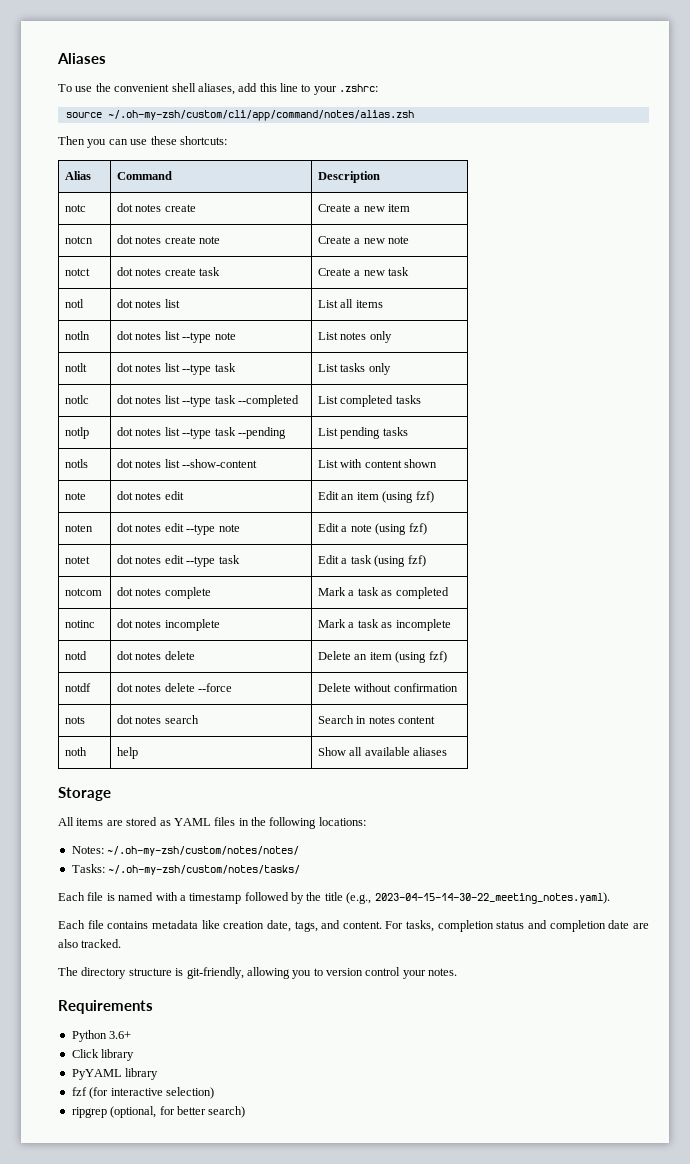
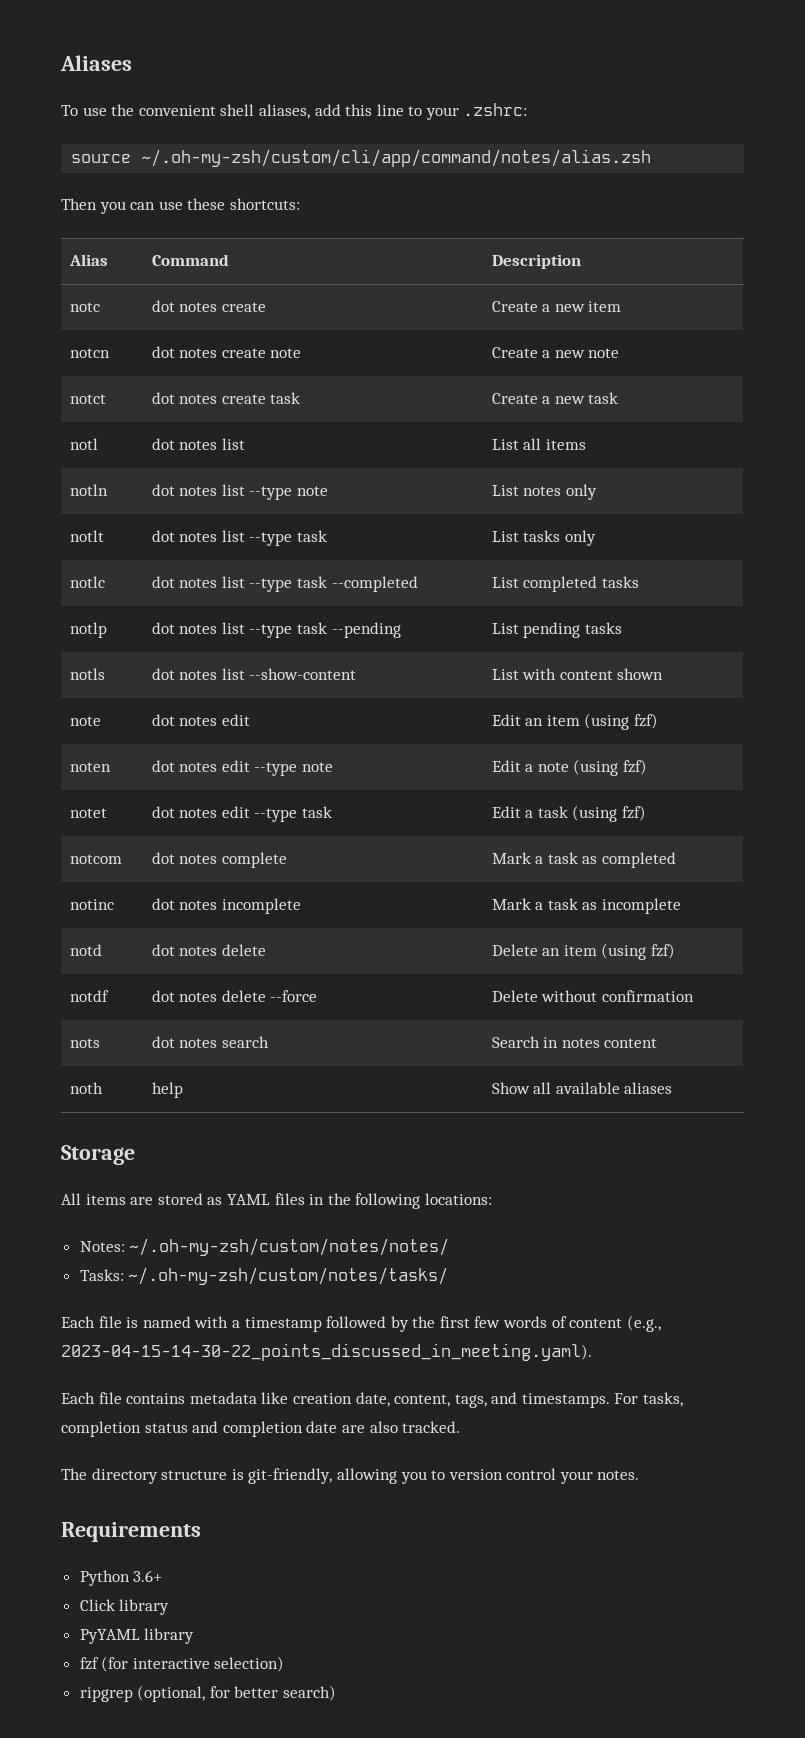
[324,892,610,904] title (e.g., 2023-04-15-14-30-22_meeting_notes.yaml). -> [439,1315,661,1332] [61,1343,592,1361] first few words of content (e.g., 2023-04-15-14-30-22_points_discussed_in_meeting.yaml).
(291, 926) none -> [394,1394,451,1407] content,
[342,921,382,929] content. -> [521,1393,610,1408] timestamps.

